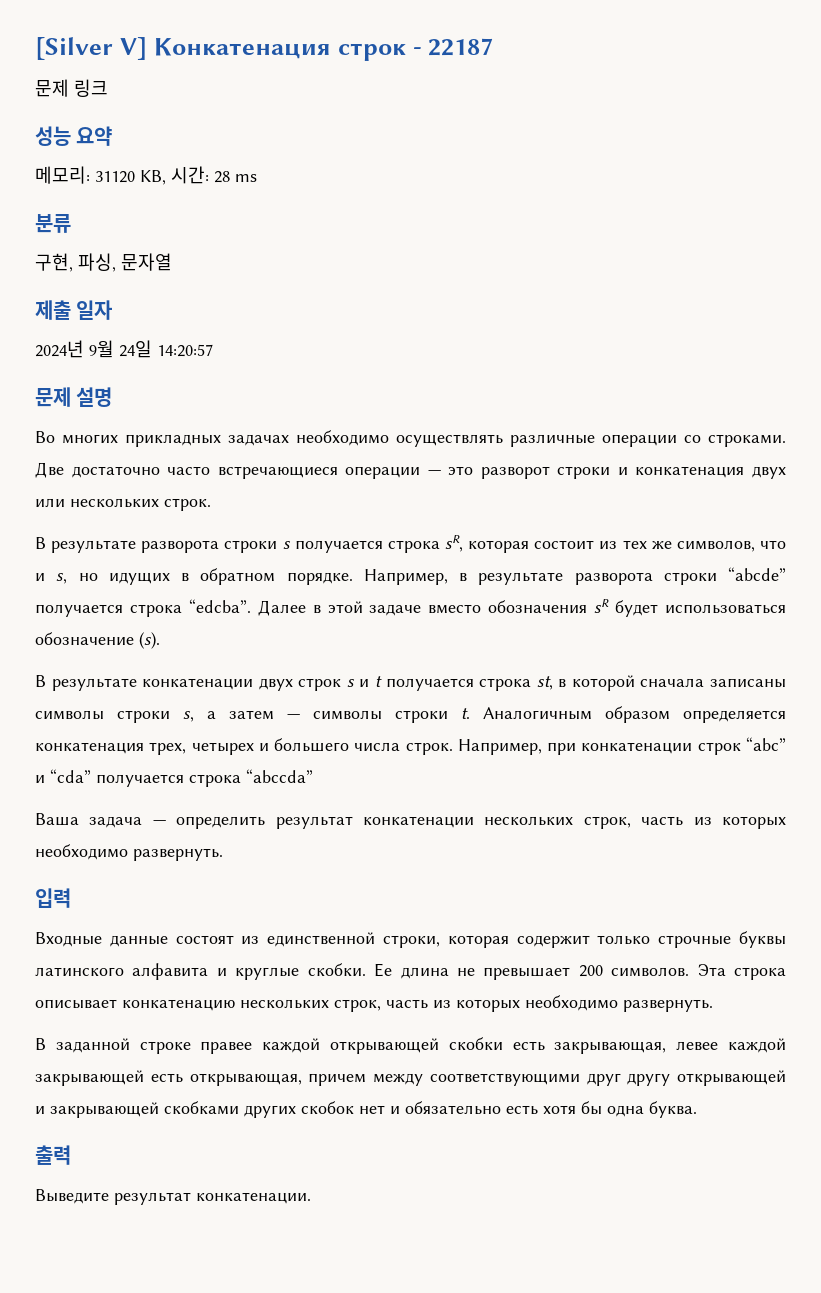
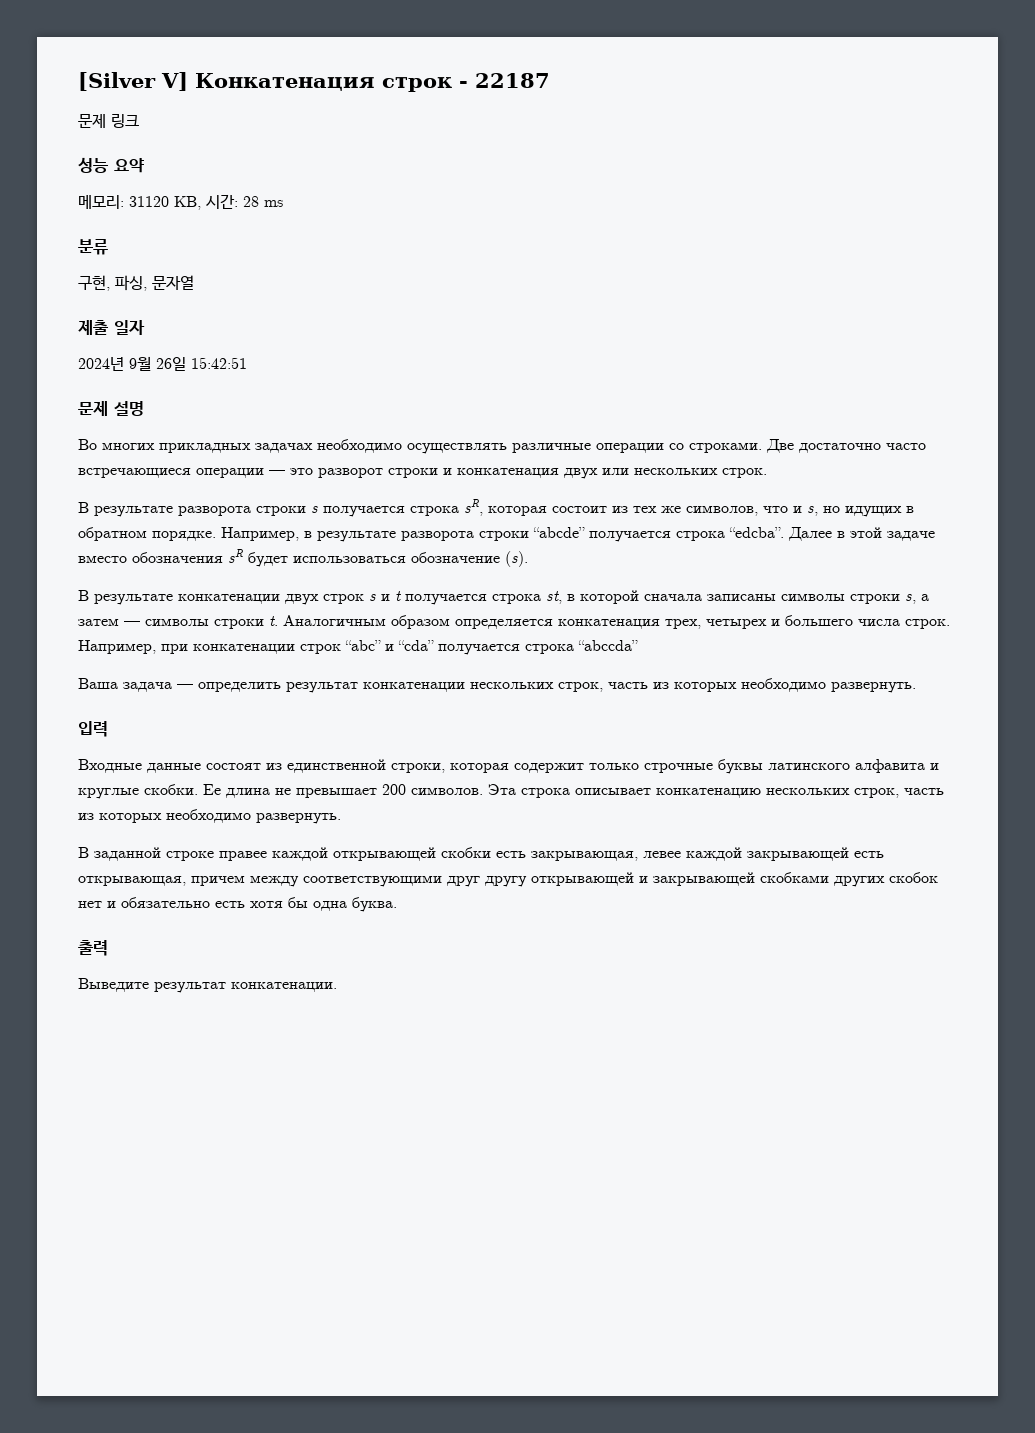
[119,340,213,358] 24일 14:20:57 -> [156,357,247,371] 26일 15:42:51

